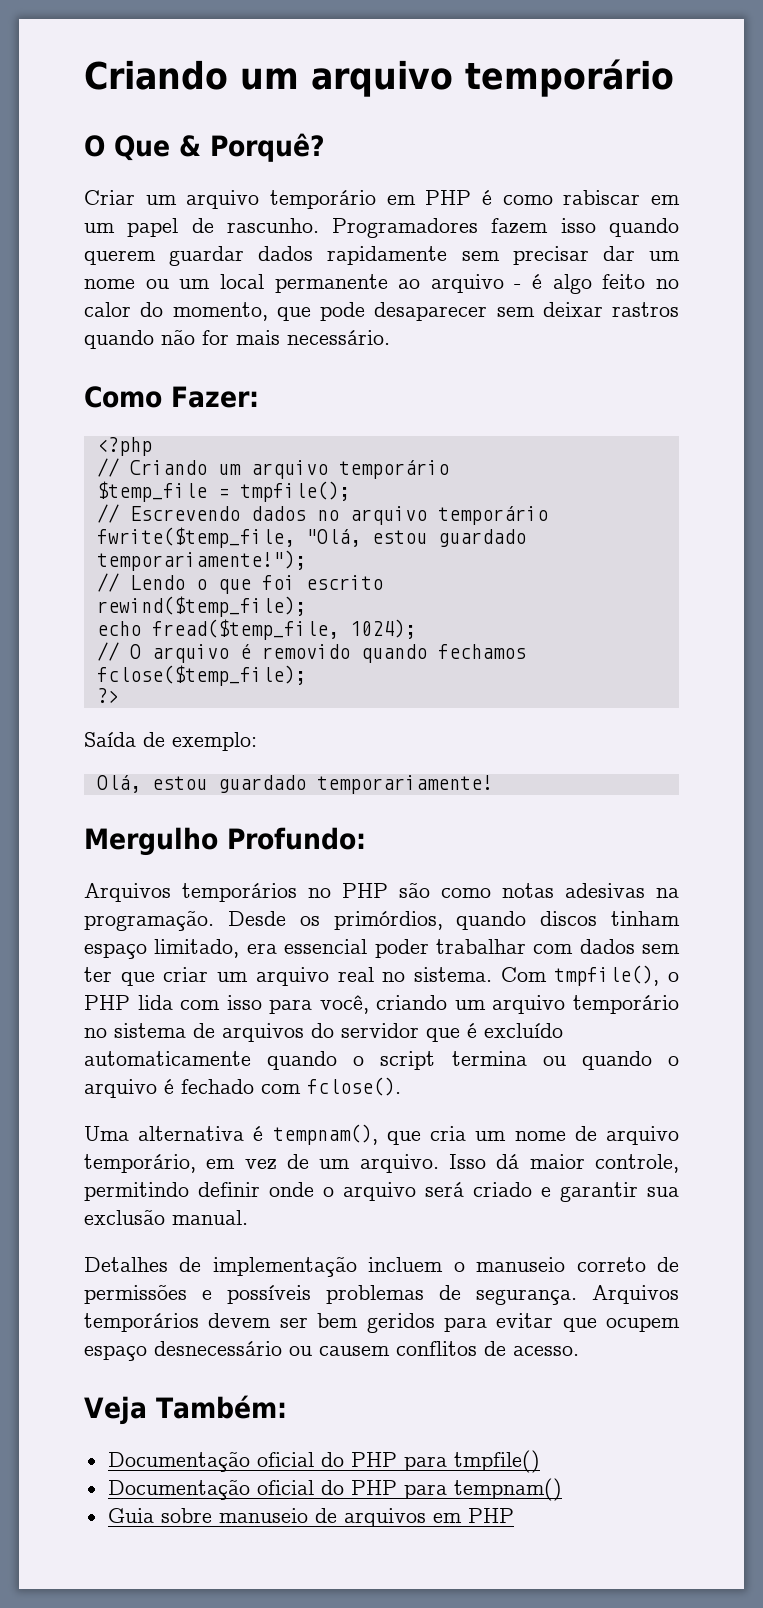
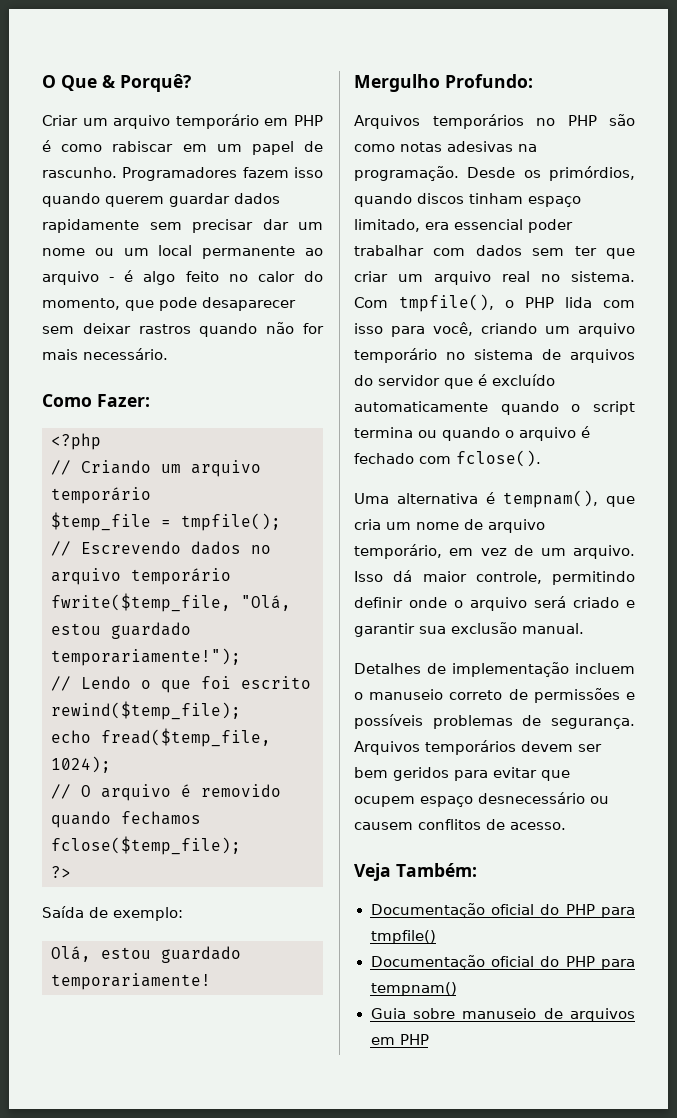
[84,59,674,97] Criando um arquivo temporário // -> (42, 81) none

